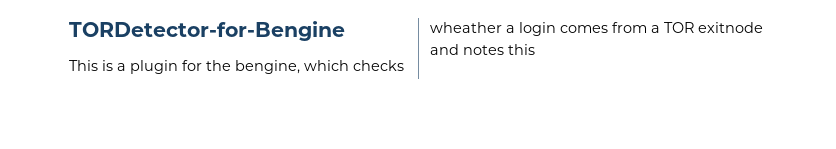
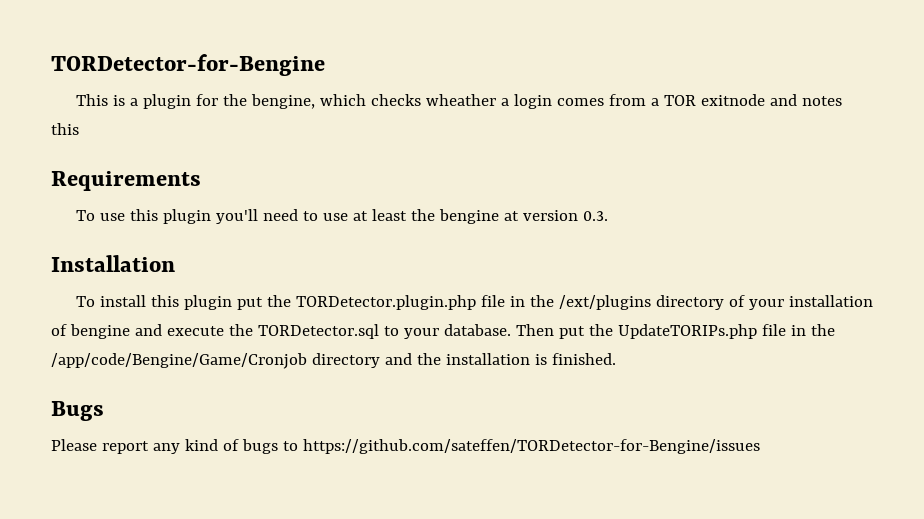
(535, 49) none -> [51,171,201,191] [75,209,608,224] [51,255,175,272] [75,295,873,310] [51,324,835,339] [51,353,616,369] [51,401,104,421] [51,439,760,454] // Requirements // To use this plugin you'll need to use at least the bengine at version 0.3. // Installation // To install this plugin put the TORDetector.plugin.php file in the /ext/plugins directory of your installation of bengine and execute the TORDetector.sql to your database. Then put the UpdateTORIPs.php file in the /app/code/Bengine/Game/Cronjob directory and the installation is finished. // Bugs // Please report any kind of bugs to https://github.com/sateffen/TORDetector-for-Bengine/issues

